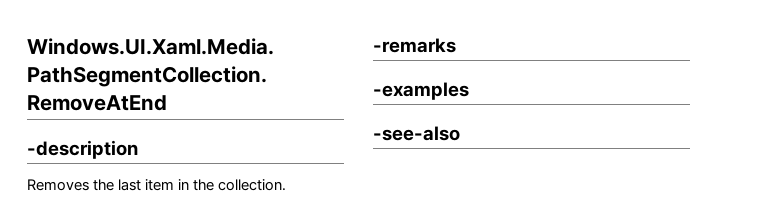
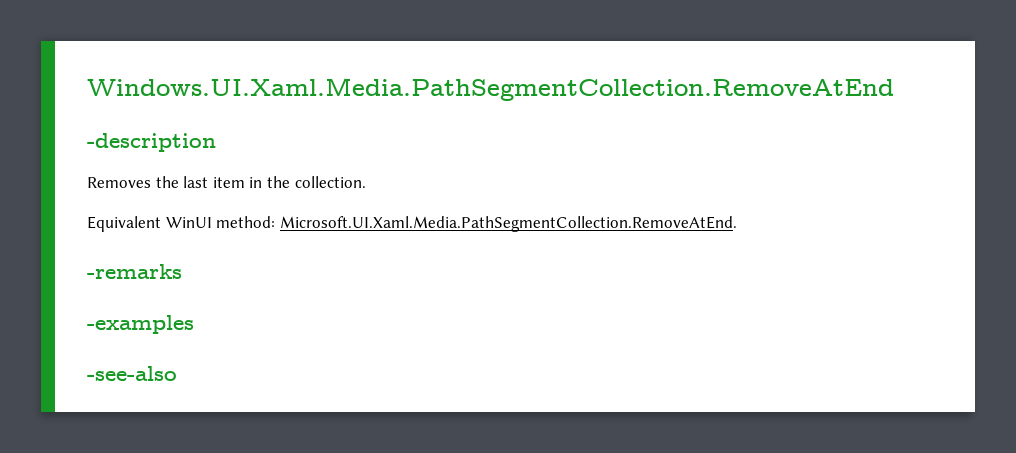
(287, 185) none -> [87,216,737,232] // Equivalent WinUI method: Microsoft.UI.Xaml.Media.PathSegmentCollection.RemoveAtEnd.

